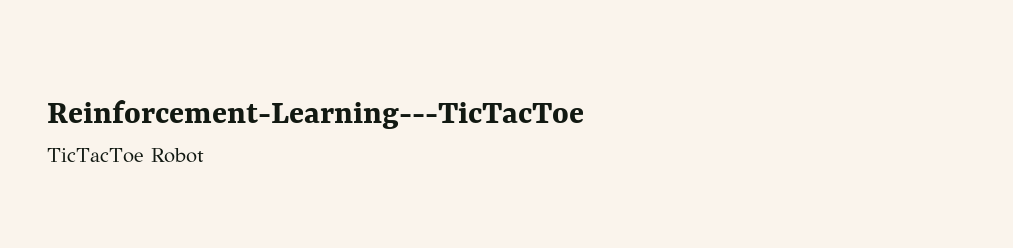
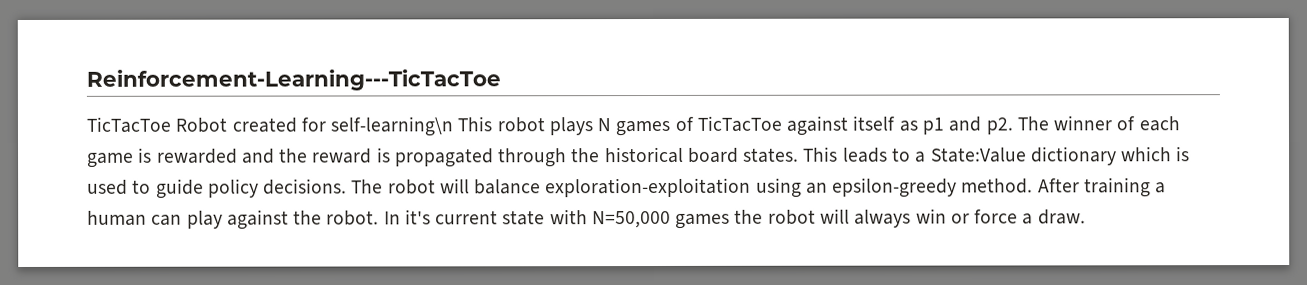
(204, 155) none -> [231,115,1180,137] [87,146,1191,168] [87,177,1167,199] [87,208,1086,230] created for self-learning\n This robot plays N games of TicTacToe against itself as p1 and p2. The winner of each game is rewarded and the reward is propagated through the historical board states. This leads to a State:Value dictionary which is used to guide policy decisions. The robot will balance exploration-exploitation using an epsilon-greedy method. After training a human can play against the robot. In it's current state with N=50,000 games the robot will always win or force a draw.

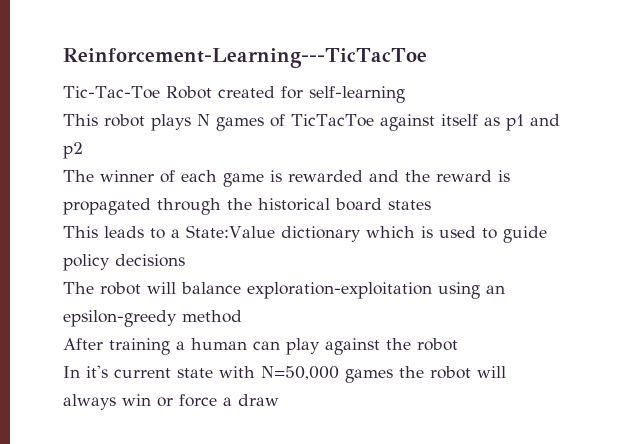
[86,116,171,133] TicTacToe -> [63,86,160,99] Tic-Tac-Toe
[330,116,454,137] self-learning\n -> [308,86,405,103] self-learning //
[985,117,1013,135] p2. -> [63,142,83,159] p2 //
[743,147,800,163] states. -> [388,200,431,210] states //
[263,178,348,195] decisions. -> [115,254,185,267] decisions //
[961,178,1034,194] method. -> [182,310,242,323] method //
[326,210,380,226] robot. -> [417,338,458,351] robot //
[1037,209,1086,225] draw. -> [238,394,279,406] draw

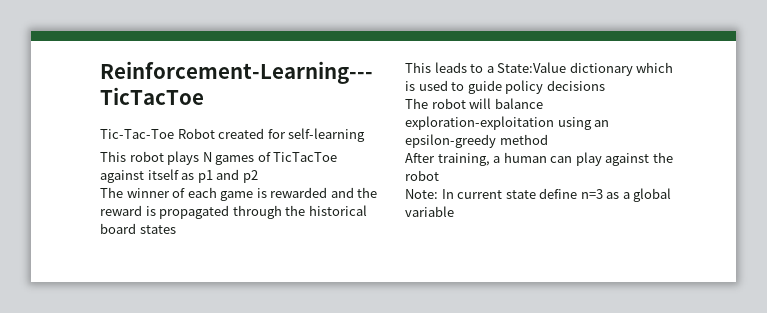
[109,338,170,355] training -> [437,153,490,166] training,
[63,365,506,383] [63,394,279,410] In it's current state with N=50,000 games the robot will always win or force a draw -> [405,188,672,202] [405,206,454,217] Note: In current state define n=3 as a global variable

